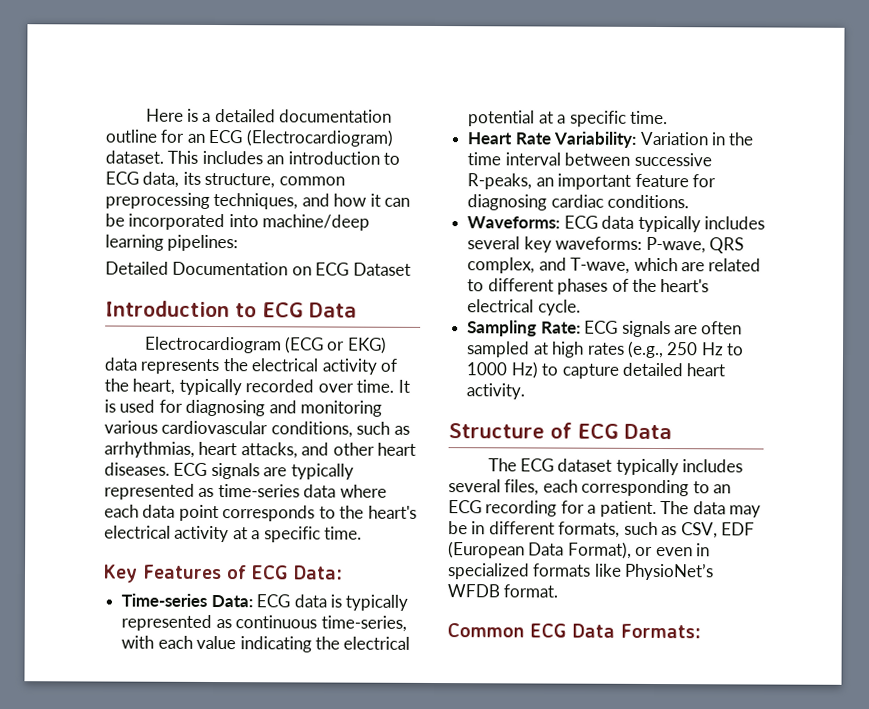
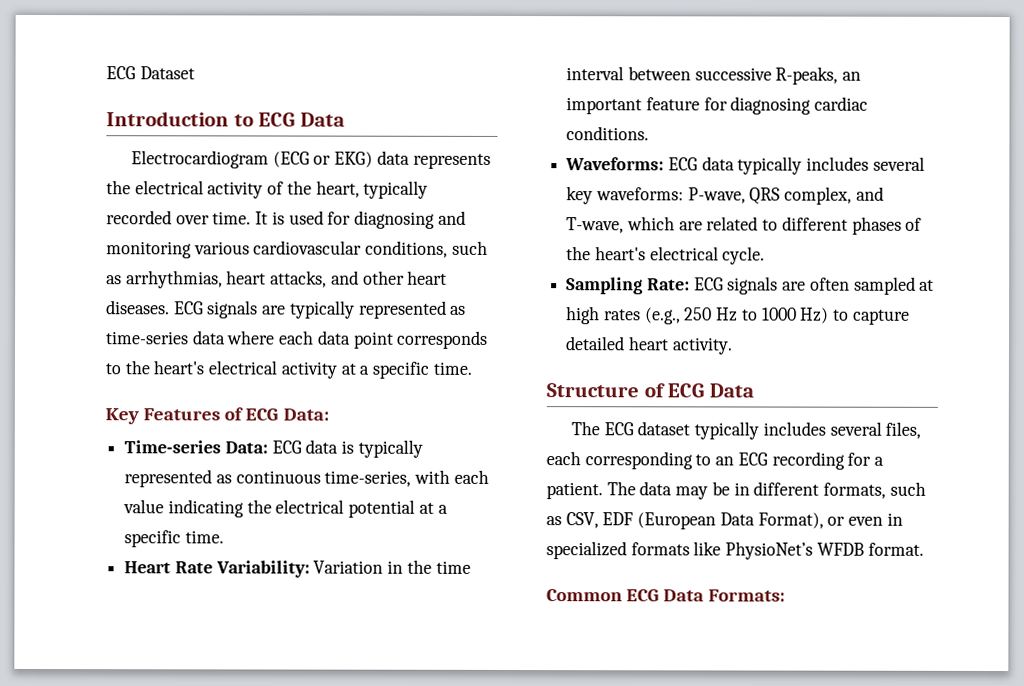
[145,108,393,123] [105,129,394,147] [105,150,401,165] [105,171,345,189] [105,192,411,210] [105,213,371,231] [105,234,239,252] [105,261,312,276] Here is a detailed documentation outline for an ECG (Electrocardiogram) dataset. This includes an introduction to ECG data, its structure, common preprocessing techniques, and how it can be incorporated into machine/deep learning pipelines: // Detailed Documentation on -> (106, 73) none

